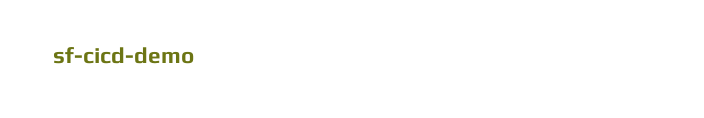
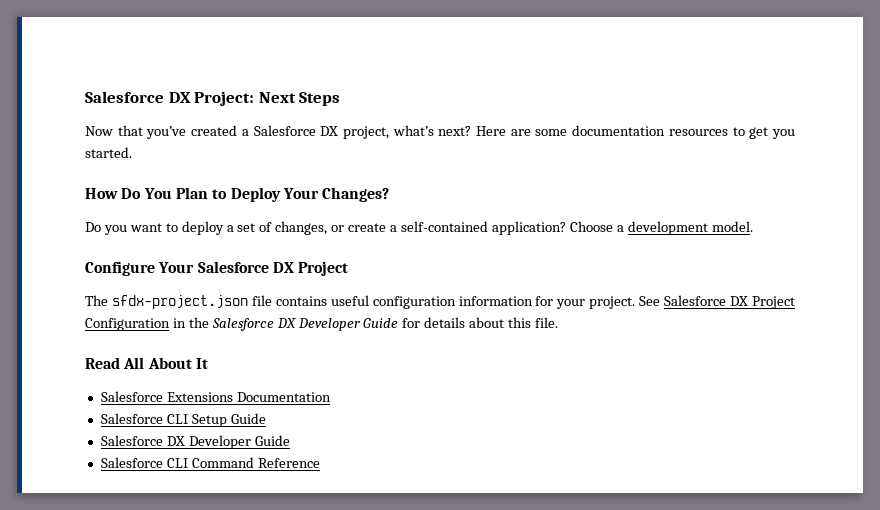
[53,47,194,64] sf-cicd-demo -> [85,91,341,106] [85,125,796,139] [85,147,132,158] [85,187,390,202] [85,221,753,235] [85,261,349,276] [85,295,795,309] [85,317,559,331] [85,357,208,369] [100,391,331,402] [100,413,266,427] [100,435,290,449] [100,457,320,468] Salesforce DX Project: Next Steps // Now that you’ve created a Salesforce DX project, what’s next? Here are some documentation resources to get you started. // How Do You Plan to Deploy Your Changes? // Do you want to deploy a set of changes, or create a self-contained application? Choose a development model. // Configure Your Salesforce DX Project // The sfdx-project.json file contains useful configuration information for your project. See Salesforce DX Project Configuration in the Salesforce DX Developer Guide for details about this file. // Read All About It // Salesforce Extensions Documentation // Salesforce CLI Setup Guide // Salesforce DX Developer Guide // Salesforce CLI Command Reference

